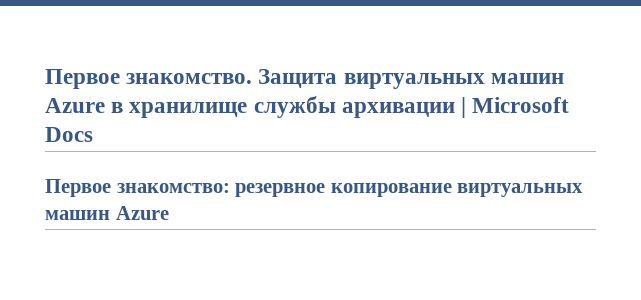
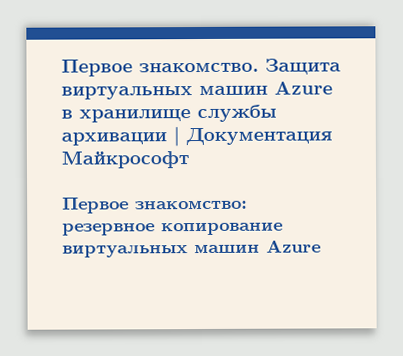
[472,97,570,113] [45,127,93,142] Microsoft Docs -> [185,127,333,146] [61,150,189,169] Документация Майкрософт

